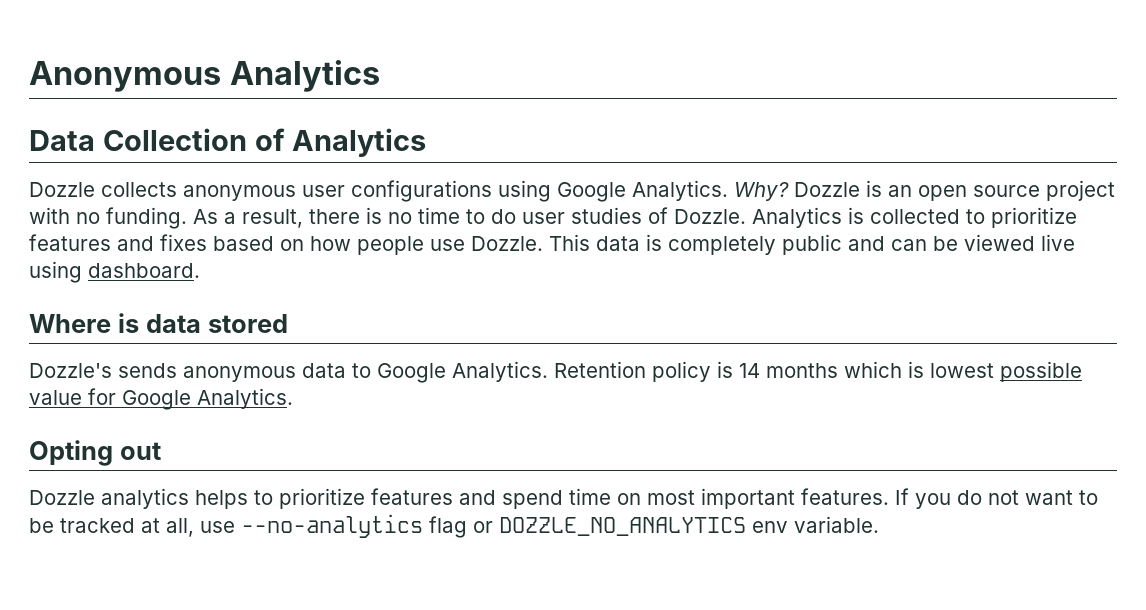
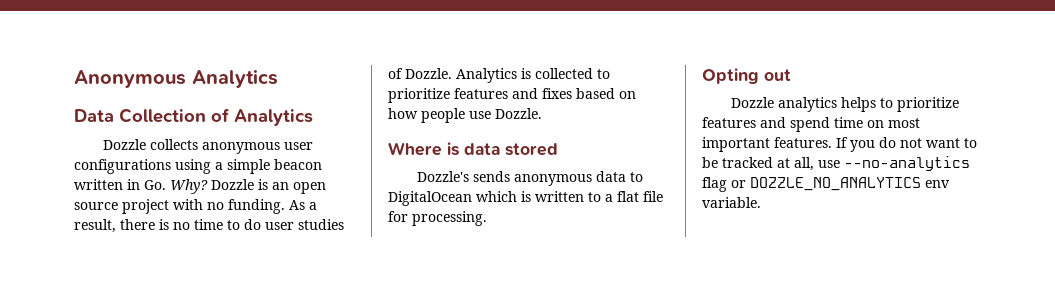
[557,180,728,202] Google Analytics. -> [215,159,322,174] [74,179,166,190] a simple beacon written in Go.
[549,234,1075,255] [29,261,200,283] This data is completely public and can be viewed live using dashboard. -> (542, 113) none
[377,361,1082,383] [29,388,293,410] Google Analytics. Retention policy is 14 months which is lowest possible value for Google Analytics. -> [388,191,663,206] [388,211,487,226] DigitalOcean which is written to a flat file for processing.

